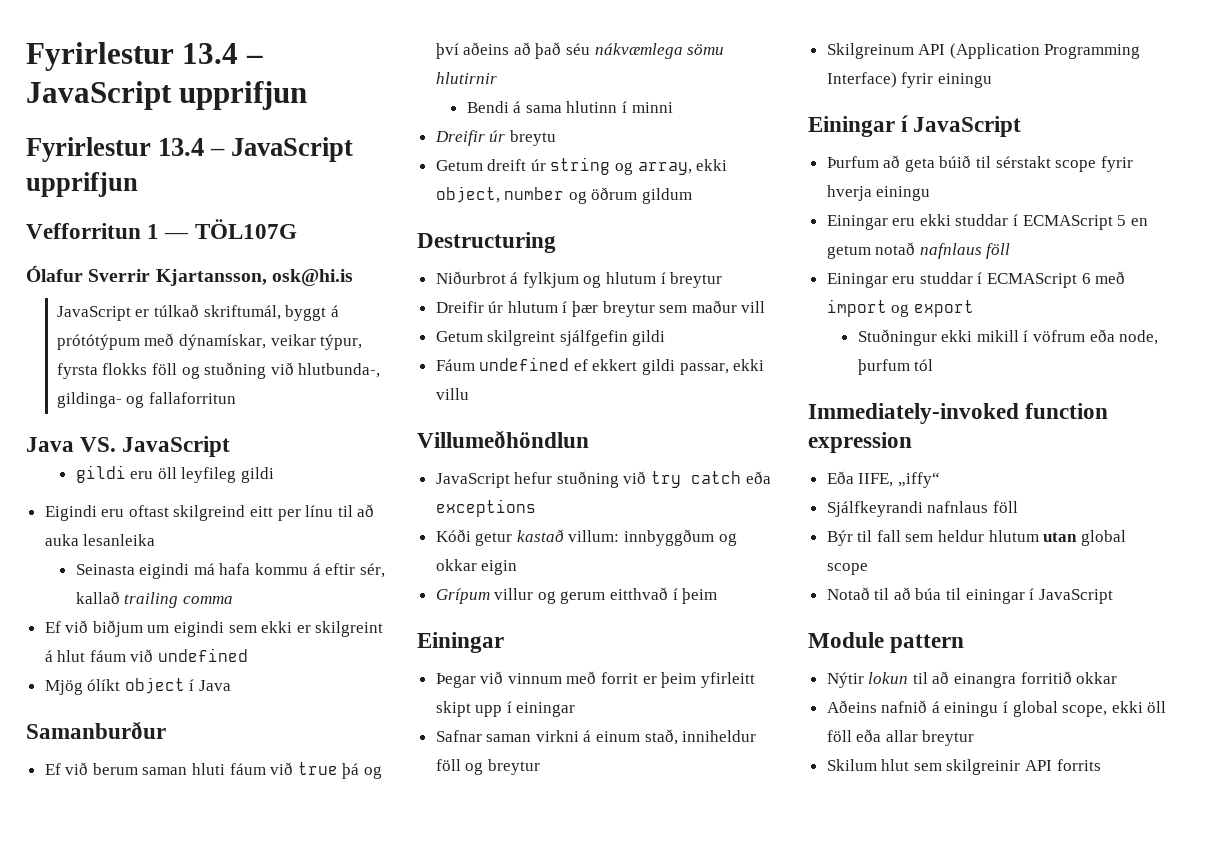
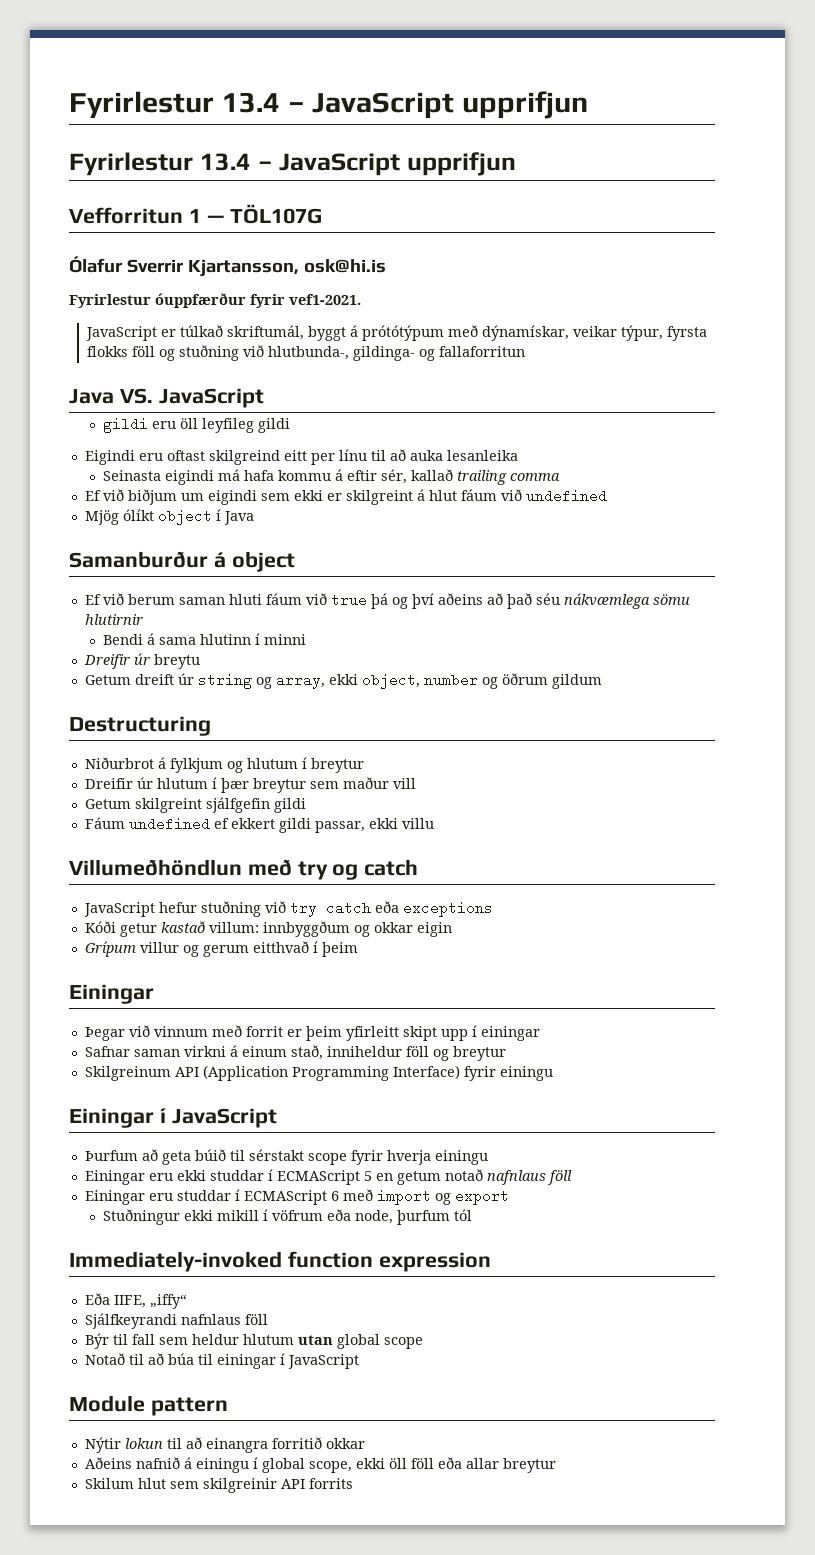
(353, 277) none -> [69,293,361,308] // Fyrirlestur óuppfærður fyrir vef1-2021.
(166, 730) none -> [213,551,295,572] á object
(589, 439) none -> [247,859,419,880] með try og catch

